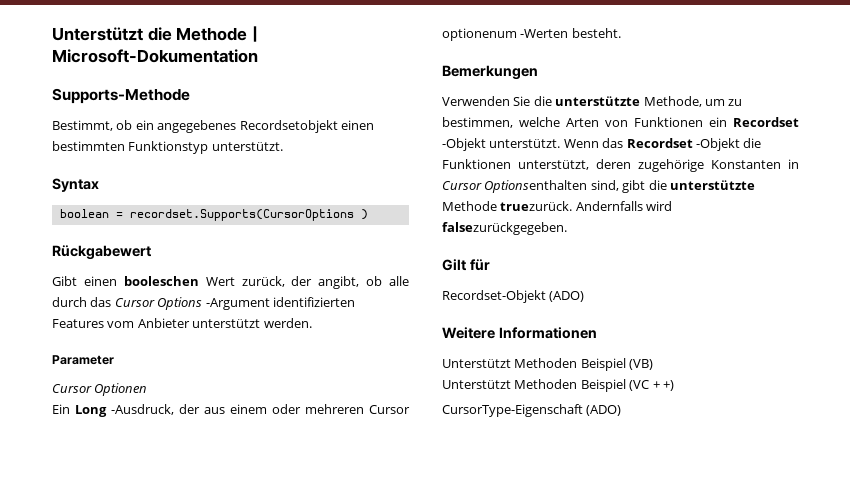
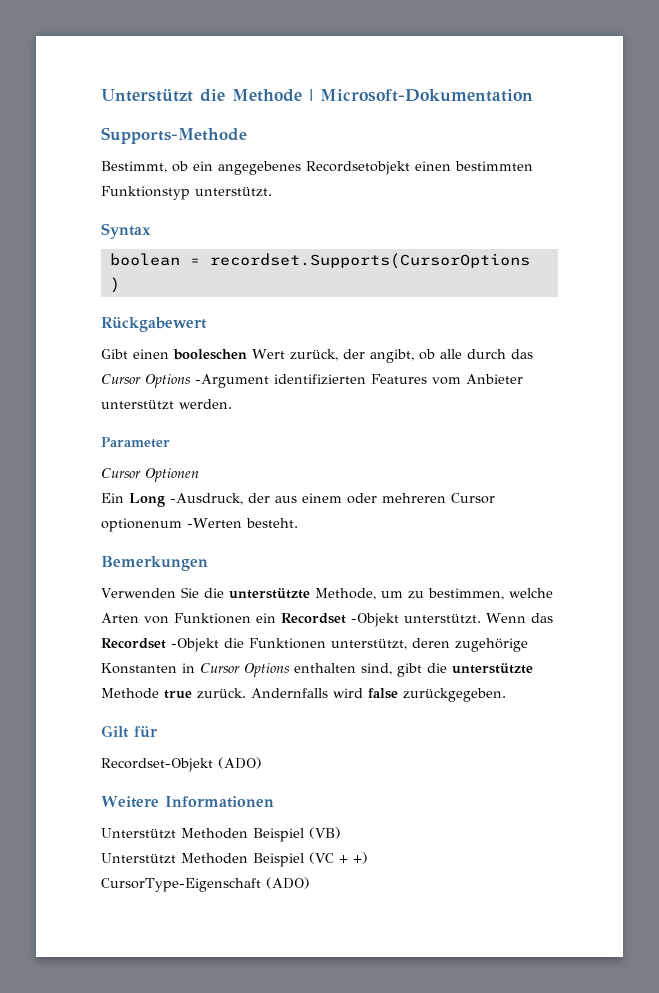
[484,180,588,193] Optionsenthalten -> [244,663,356,677] Options enthalten
[500,201,673,211] [442,222,567,235] truezurück. Andernfalls wird falsezurückgegeben. -> [164,688,506,702] true zurück. Andernfalls wird false zurückgegeben.

